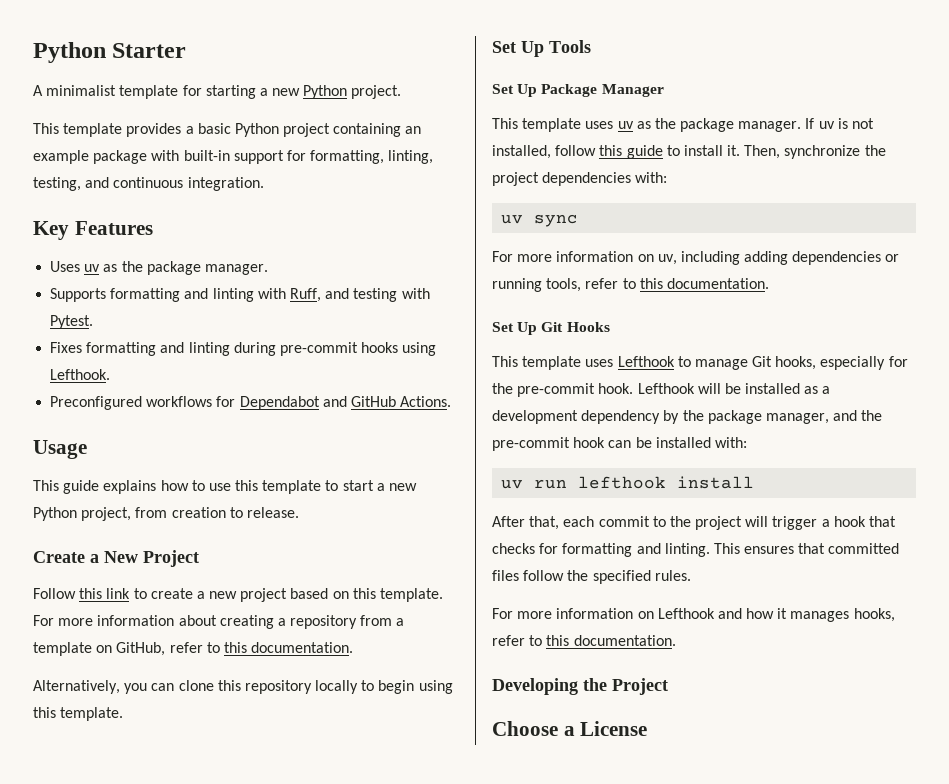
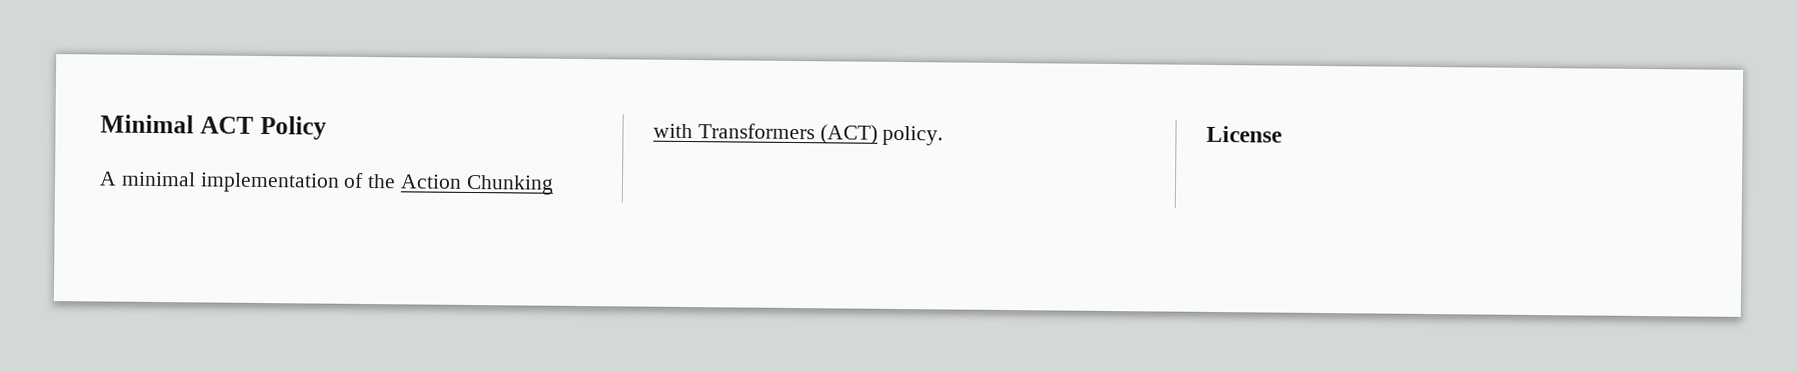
[33,42,187,63] [33,85,402,99] [33,123,422,137] [33,150,434,164] [33,177,264,191] [33,221,153,240] [50,261,268,275] [50,288,430,302] [50,315,94,329] [50,342,437,356] [50,369,111,380] [50,396,452,410] [33,440,87,459] [33,480,418,494] [33,507,299,521] [33,550,199,567] [33,588,444,602] [33,615,405,629] [33,642,354,656] [33,680,453,694] [33,707,124,721] [492,40,591,57] [492,84,664,97] [492,118,875,132] [492,145,886,159] [492,172,668,186] [501,214,579,227] [492,251,900,265] [492,278,769,292] [492,322,610,335] [492,356,908,370] [492,383,831,397] [492,410,883,424] [492,437,747,451] [501,476,755,489] [492,516,897,530] [492,543,900,557] [492,570,691,584] [492,608,895,622] [492,635,676,646] [492,678,668,695] [492,721,575,736] Python Starter // A minimalist template for starting a new Python project. // This template provides a basic Python project containing an example package with built-in support for formatting, linting, testing, and continuous integration. // Key Features // Uses uv as the package manager. // Supports formatting and linting with Ruff, and testing with Pytest. // Fixes formatting and linting during pre-commit hooks using Lefthook. // Preconfigured workflows for Dependabot and GitHub Actions. // Usage // This guide explains how to use this template to start a new Python project, from creation to release. // Create a New Project // Follow this link to create a new project based on this template. For more information about creating a repository from a template on GitHub, refer to this documentation. // Alternatively, you can clone this repository locally to begin using this template. // Set Up Tools // Set Up Package Manager // This template uses uv as the package manager. If uv is not installed, follow this guide to install it. Then, synchronize the project dependencies with: // uv sync // For more information on uv, including adding dependencies or running tools, refer to this documentation. // Set Up Git Hooks // This template uses Lefthook to manage Git hooks, especially for the pre-commit hook. Lefthook will be installed as a development dependency by the package manager, and the pre-commit hook can be installed with: // uv run lefthook install // After that, each commit to the project will trigger a hook that checks for formatting and linting. This ensures that committed files follow the specified rules. // For more information on Lefthook and how it manages hooks, refer to this documentation. // Developing the Project // Choose a -> [100,114,327,140] [99,171,554,195] [653,123,944,146] Minimal ACT Policy // A minimal implementation of the Action Chunking with Transformers (ACT) policy. //

